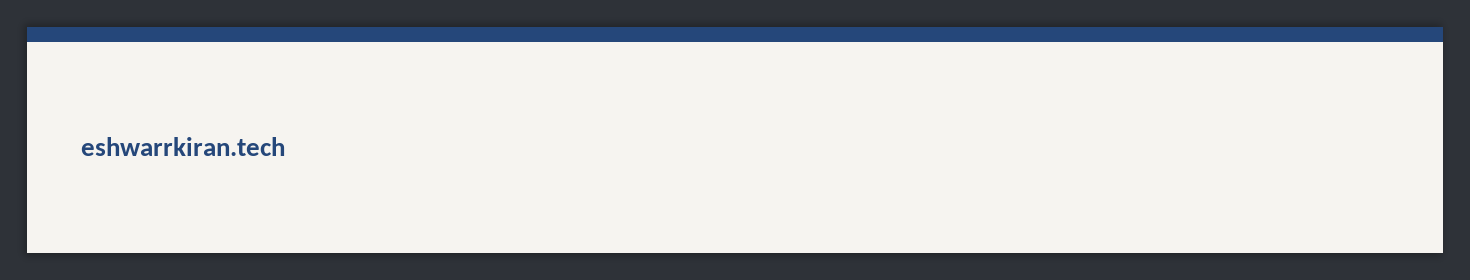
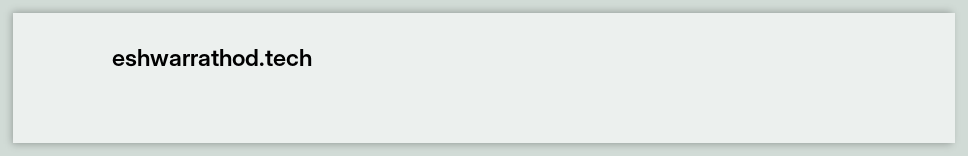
[81,137,285,156] eshwarrkiran.tech -> [112,49,312,67] eshwarrathod.tech

